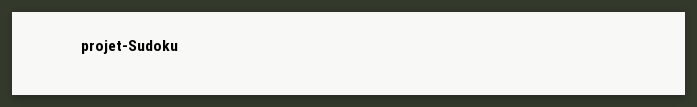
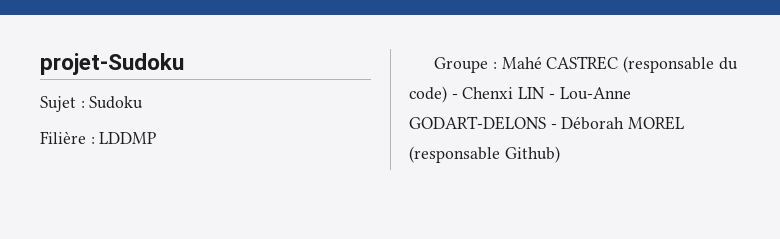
(178, 47) none -> [40,96,144,112] [40,131,157,144] [434,56,738,73] [409,86,631,103] [409,116,685,130] [409,146,560,163] // Sujet : Sudoku // Filière : LDDMP // Groupe : Mahé CASTREC (responsable du code) - Chenxi LIN - Lou-Anne GODART-DELONS - Déborah MOREL (responsable Github)

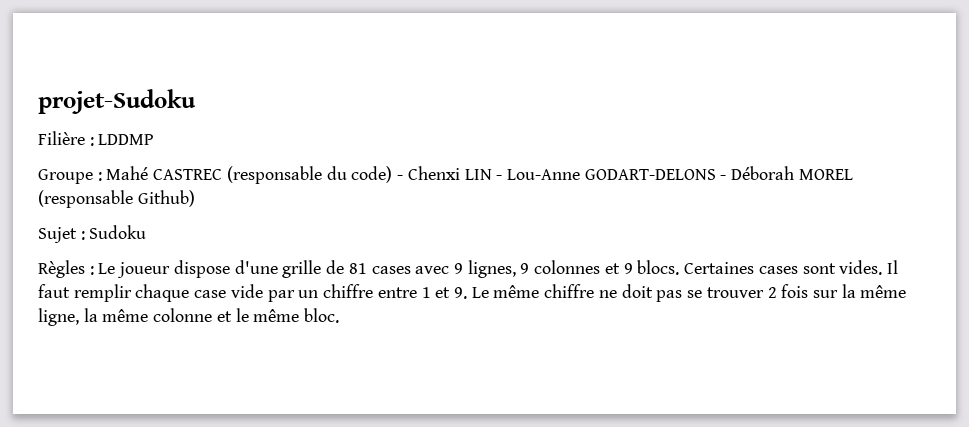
[40,96,144,112] // Sujet : Sudoku -> (196, 101) none
(560, 154) none -> [38,225,147,243] [38,260,898,278] [38,284,907,302] [38,308,340,326] // Sujet : Sudoku // Règles : Le joueur dispose d'une grille de 81 cases avec 9 lignes, 9 colonnes et 9 blocs. Certaines cases sont vides. Il faut remplir chaque case vide par un chiffre entre 1 et 9. Le même chiffre ne doit pas se trouver 2 fois sur la même ligne, la même colonne et le même bloc.

